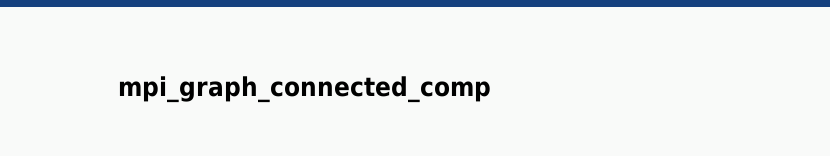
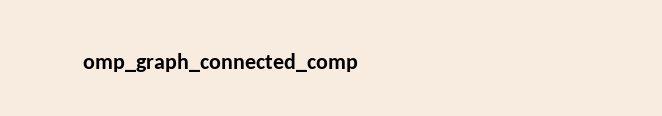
[118,76,491,103] mpi_graph_connected_comp -> [83,53,358,72] omp_graph_connected_comp

